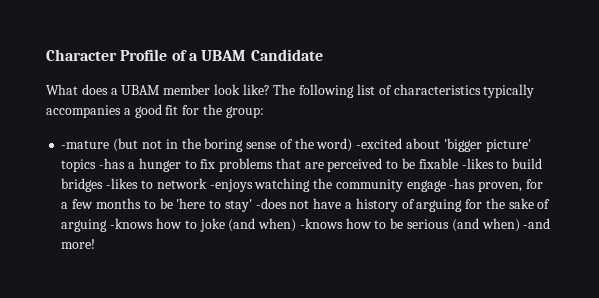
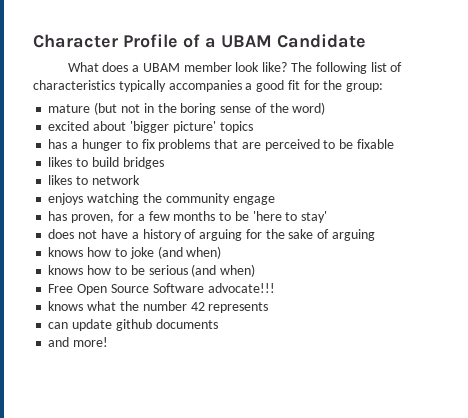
[61,140,110,149] -mature -> [48,104,91,113] mature
[356,138,403,149] -excited -> [48,121,90,131] // excited
[99,158,126,169] -has -> [48,139,68,149] // has
[461,158,494,169] -likes -> [48,157,73,167] // likes
[106,178,139,189] -likes -> [48,175,73,185] // likes
[209,179,253,192] -enjoys -> [48,193,84,205] // enjoys
[449,178,476,189] -has -> [48,211,68,221] // has
[255,198,287,209] -does -> [48,229,75,239] // does
[110,218,154,229] -knows -> [48,247,84,257] // knows
[299,218,343,229] -knows -> [48,265,84,275] // knows
[523,218,551,229] -and -> [48,283,275,295] [48,301,269,313] [48,319,218,331] [48,337,70,347] // Free Open Source Software advocate!!! // knows what the number 42 represents // can update github documents // and

